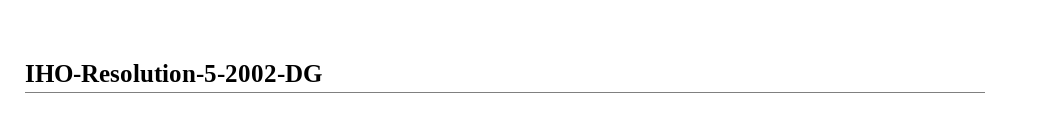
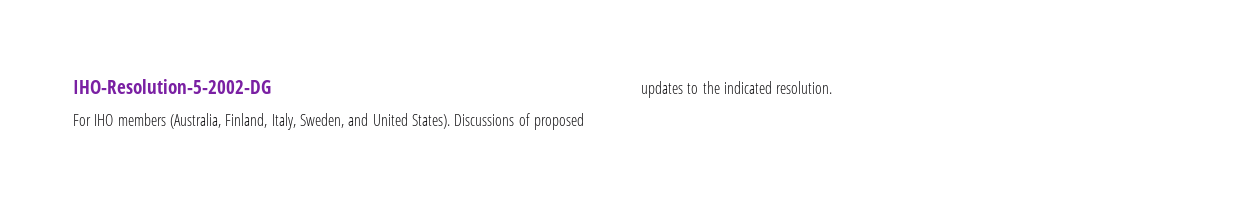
(322, 73) none -> [73,113,584,130] [641,81,833,98] // For IHO members (Australia, Finland, Italy, Sweden, and United States). Discussions of proposed updates to the indicated resolution.

